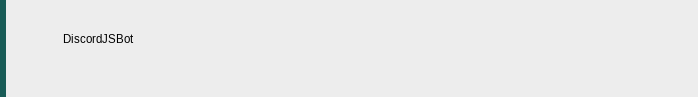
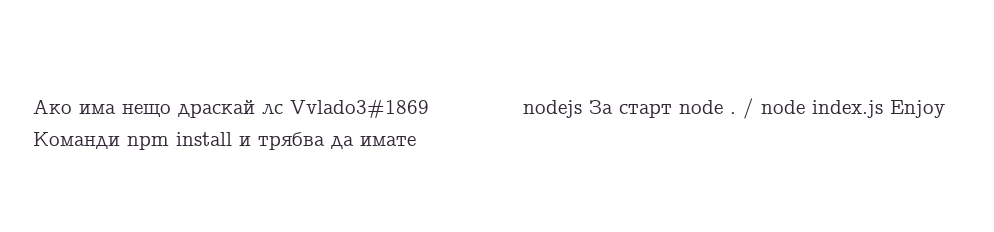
[63,34,134,43] DiscordJSBot -> [33,99,429,119] [33,132,416,150] [523,98,945,119] Ако има нещо драскай лс Vvlado3#1869 Команди npm install и трябва да имате nodejs За старт node . / node index.js Enjoy

